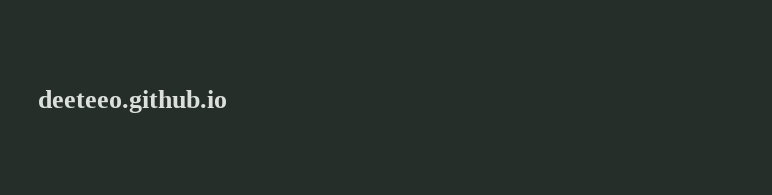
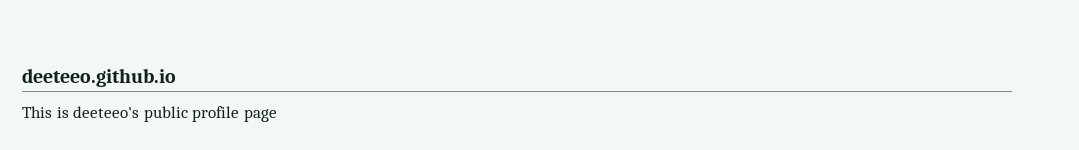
(227, 101) none -> [22,106,277,122] // This is deeteeo's public profile page

